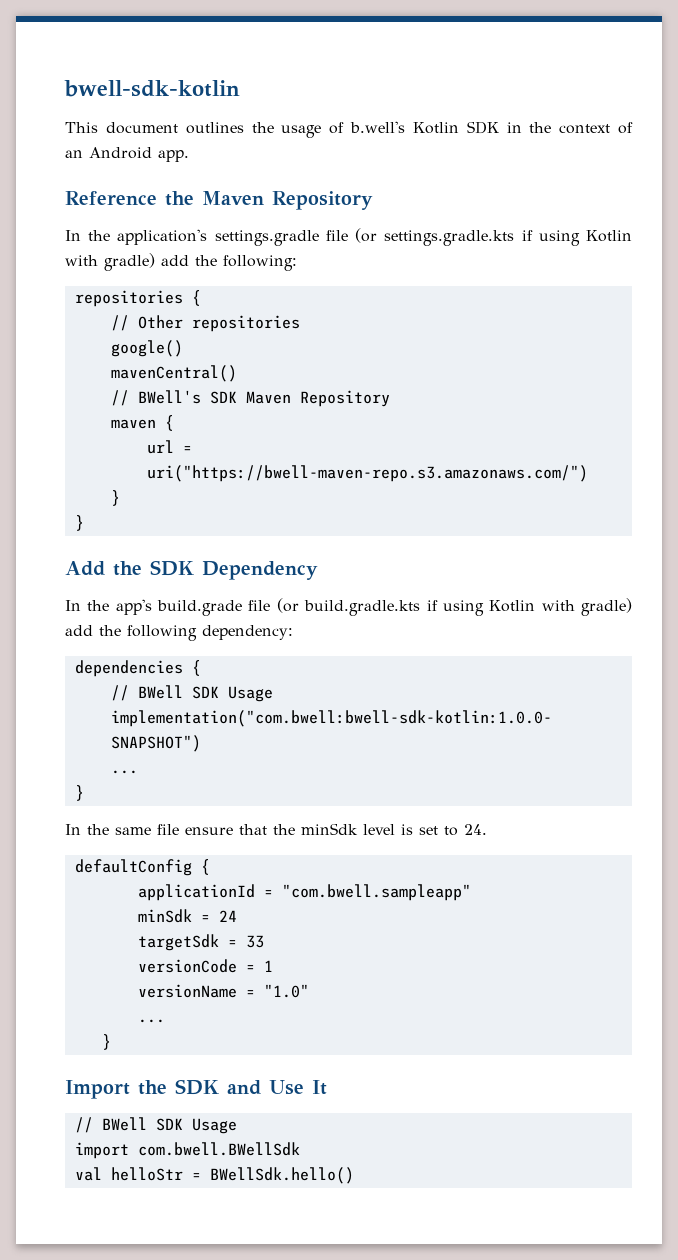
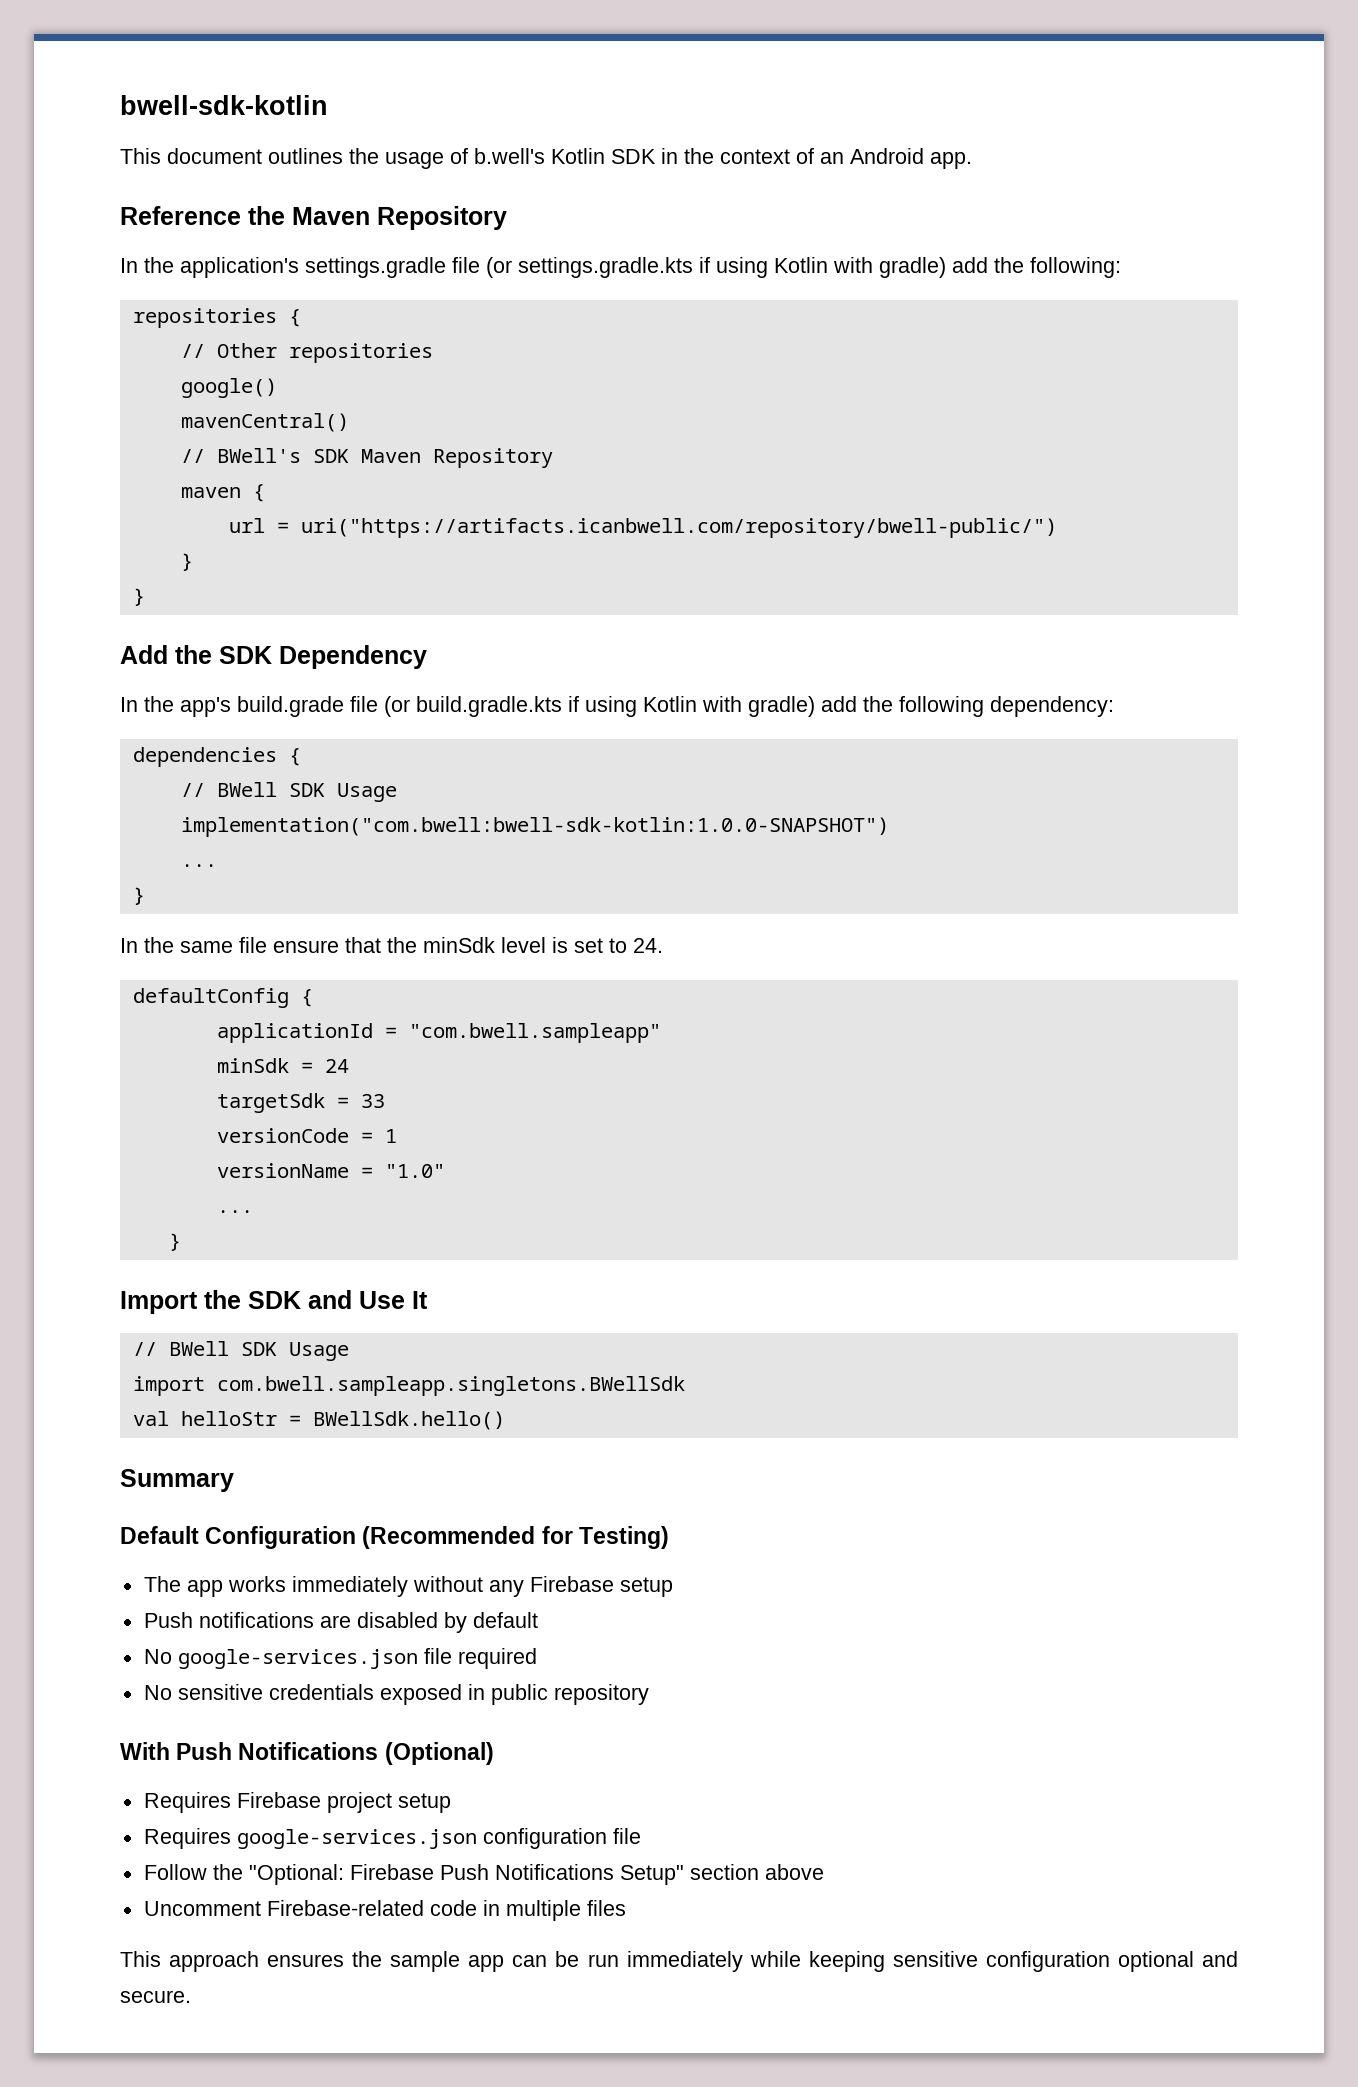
[146,465,588,482] uri("https://bwell-maven-repo.s3.amazonaws.com/") -> [300,518,1057,538] uri("https://artifacts.icanbwell.com/repository/bwell-public/")
[137,1142,300,1156] com.bwell.BWellSdk -> [216,1376,685,1396] com.bwell.sampleapp.singletons.BWellSdk
(354, 1175) none -> [120,1469,234,1492] [120,1526,669,1549] [143,1576,673,1597] [143,1612,538,1633] [143,1648,537,1669] [143,1684,649,1705] [120,1742,494,1765] [143,1792,451,1813] [143,1828,641,1849] [143,1864,824,1885] [143,1900,626,1921] [120,1951,1238,1972] [120,1990,191,2003] // Summary // Default Configuration (Recommended for Testing) // The app works immediately without any Firebase setup // Push notifications are disabled by default // No google-services.json file required // No sensitive credentials exposed in public repository // With Push Notifications (Optional) // Requires Firebase project setup // Requires google-services.json configuration file // Follow the "Optional: Firebase Push Notifications Setup" section above // Uncomment Firebase-related code in multiple files // This approach ensures the sample app can be run immediately while keeping sensitive configuration optional and secure.

